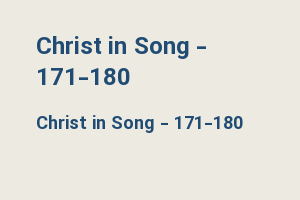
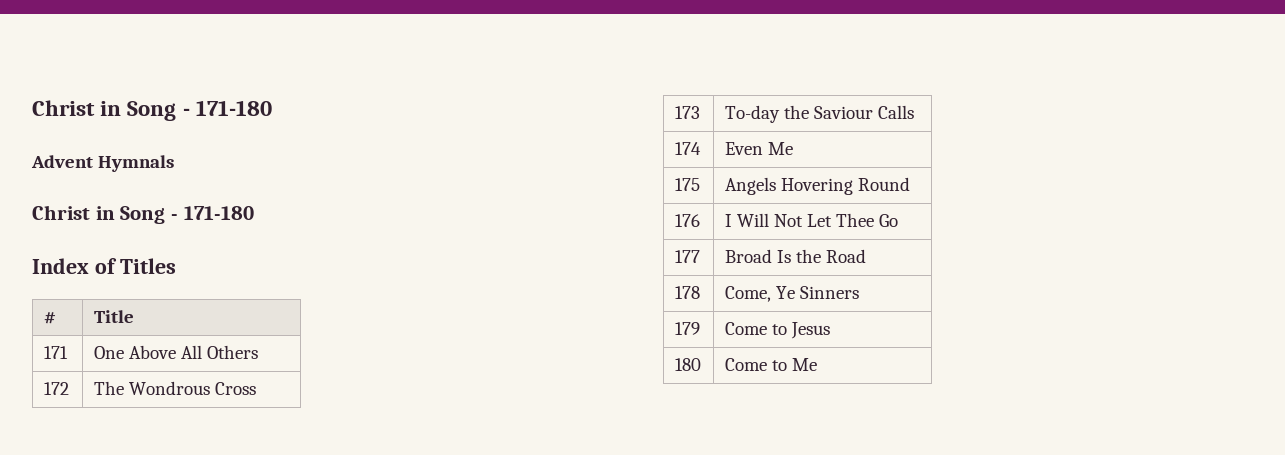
[36,36,208,59] [36,68,131,85] [36,115,243,133] Christ in Song - 171-180 // Christ in Song - 171-180 -> [32,100,272,121] [31,155,175,172] [32,205,254,224] [32,258,176,274] [43,312,56,324] [93,310,134,323] [43,346,68,359] [93,345,259,359] [43,382,69,395] [93,381,256,395] [674,106,700,119] [724,105,915,123] [674,142,701,155] [724,142,793,155] [674,178,700,191] [724,177,910,195] [674,214,700,227] [724,213,899,227] [674,250,700,263] [724,249,867,263] [674,286,700,299] [724,286,859,302] [674,322,700,335] [724,322,830,339] [674,358,701,371] [724,358,817,371] Christ in Song - 171-180 // Advent Hymnals // Christ in Song - 171-180 // Index of Titles // # | Title // 171 | One Above All Others // 172 | The Wondrous Cross // 173 | To-day the Saviour Calls // 174 | Even Me // 175 | Angels Hovering Round // 176 | I Will Not Let Thee Go // 177 | Broad Is the Road // 178 | Come, Ye Sinners // 179 | Come to Jesus // 180 | Come to Me

